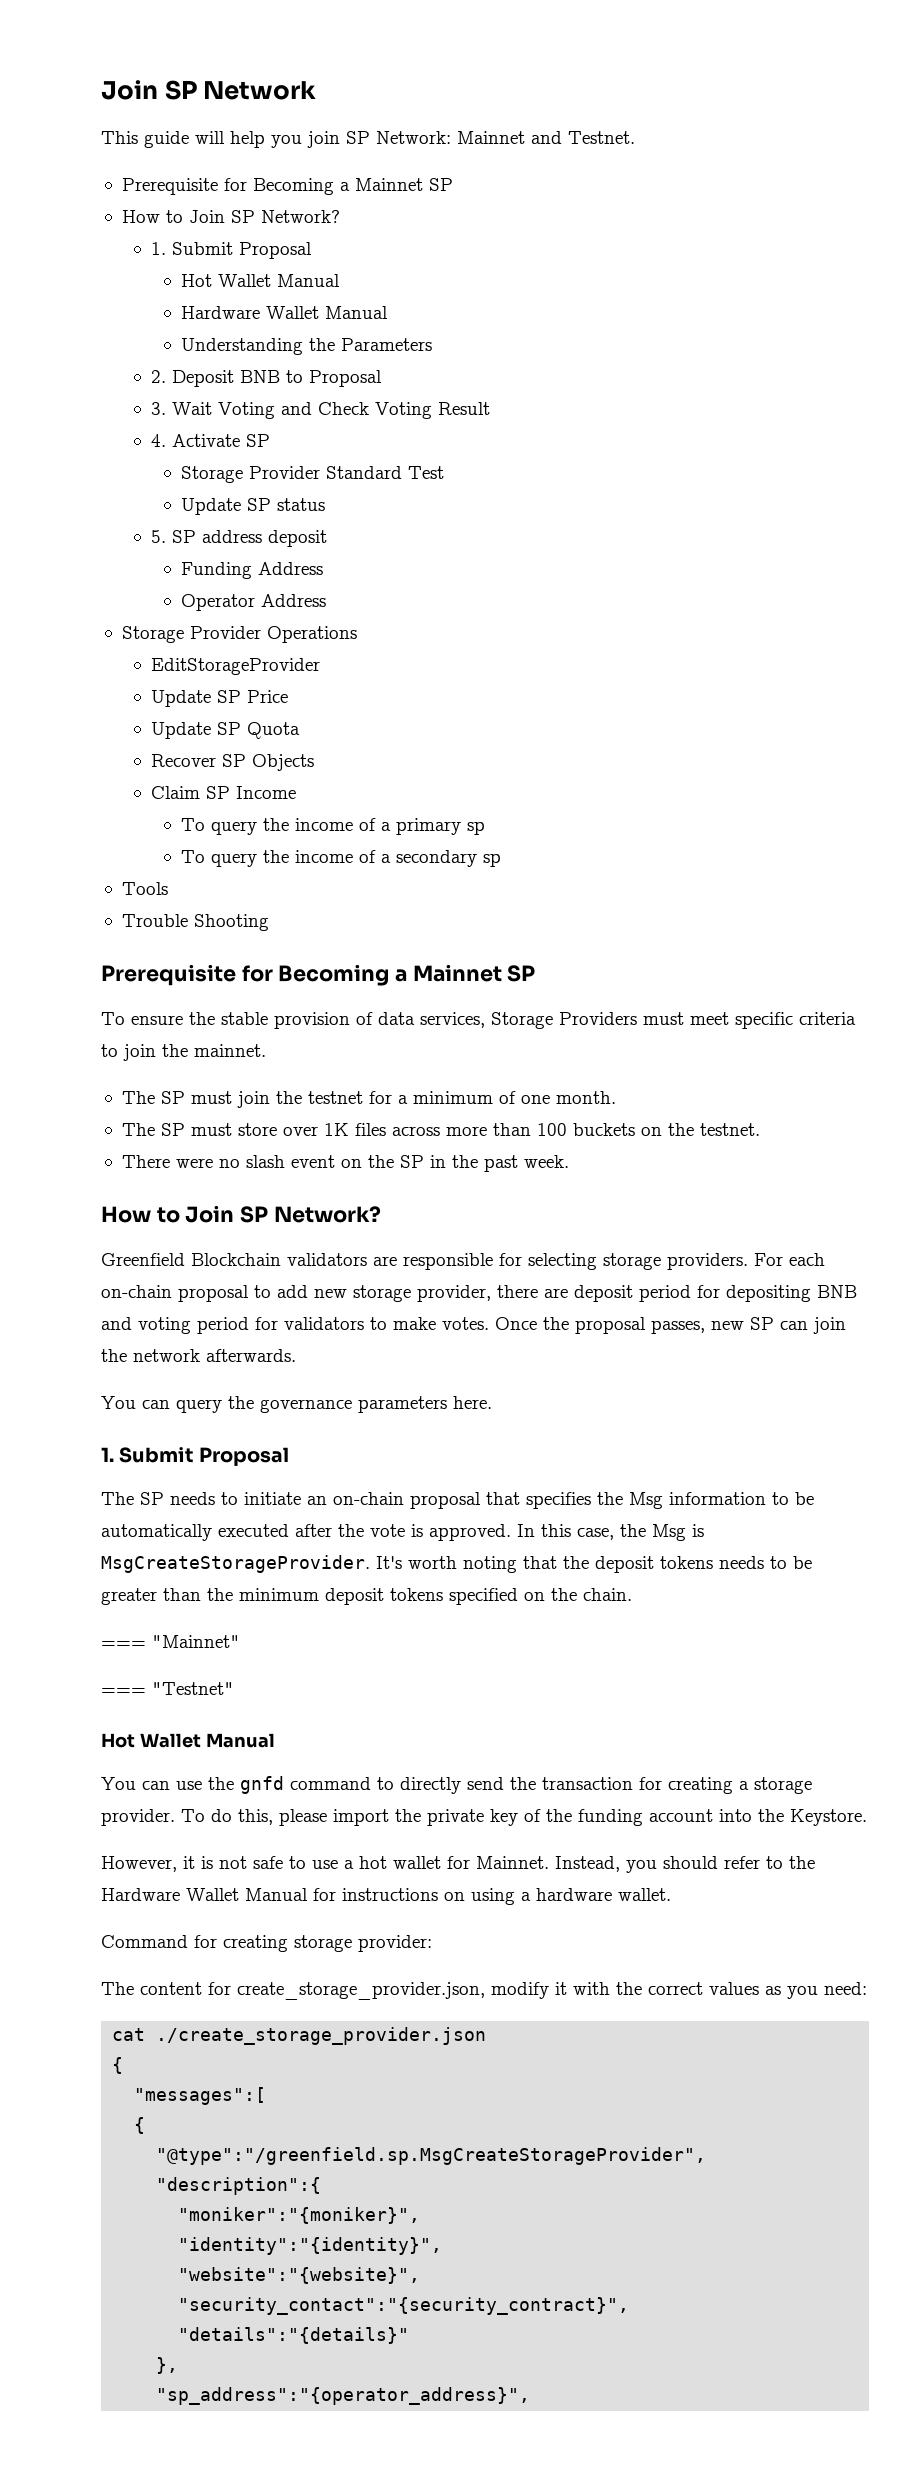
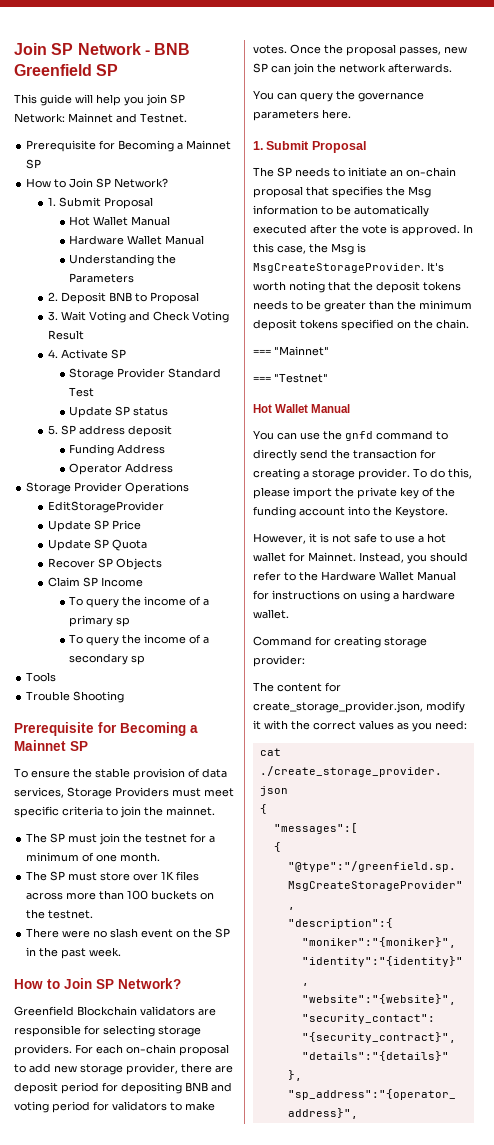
(317, 90) none -> [144,43,191,55] [14,64,119,76] - BNB Greenfield SP

